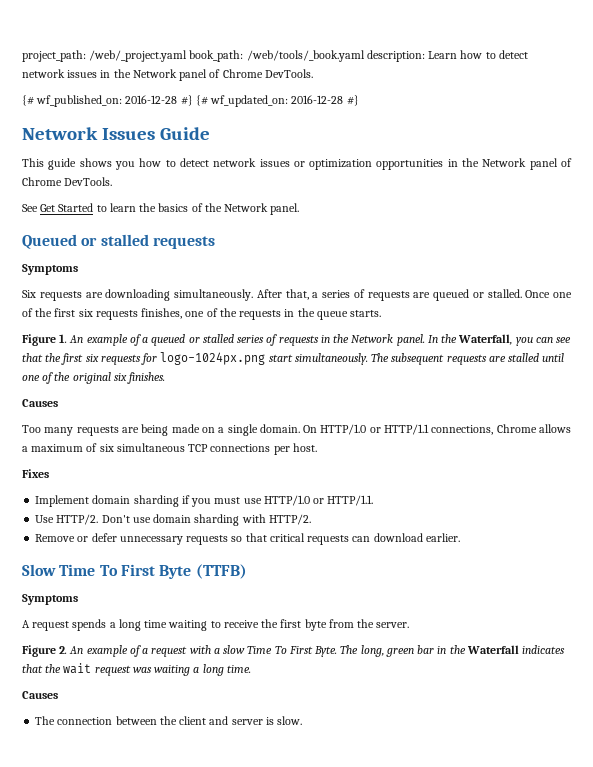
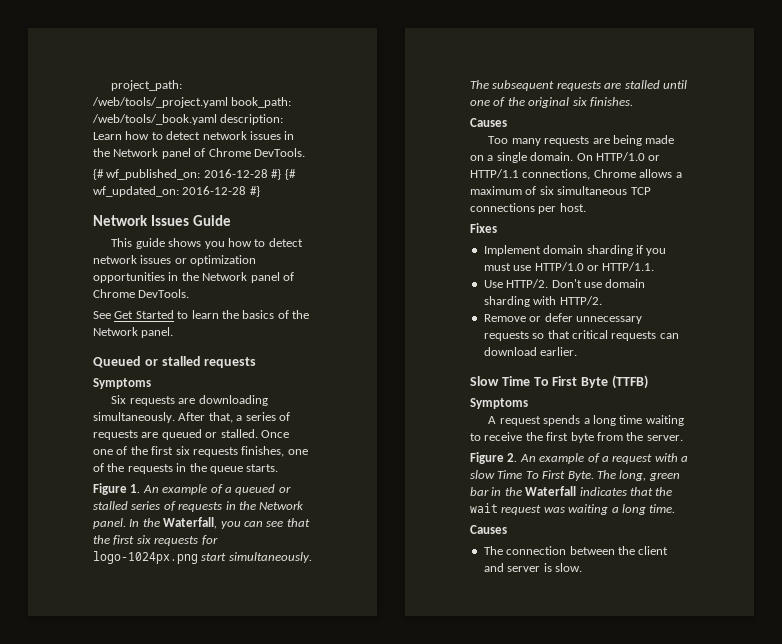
[89,50,188,62] /web/_project.yaml -> [92,97,228,108] /web/tools/_project.yaml

